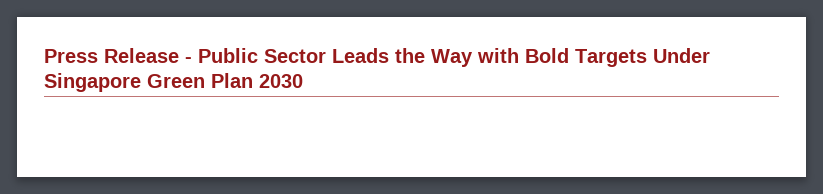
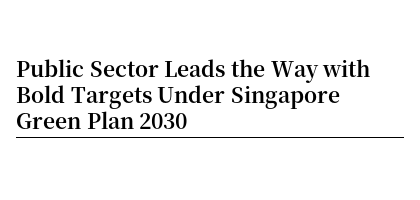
[44,48,192,63] Press Release - -> (16, 68) none

